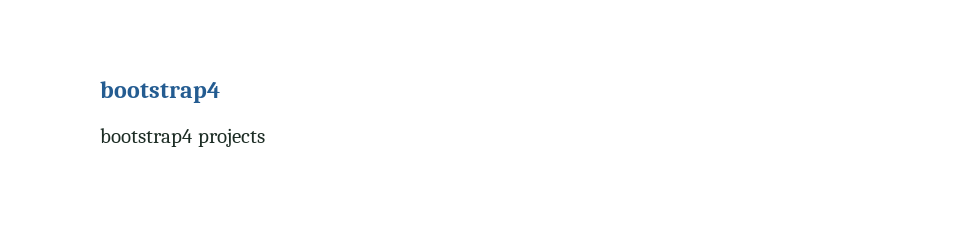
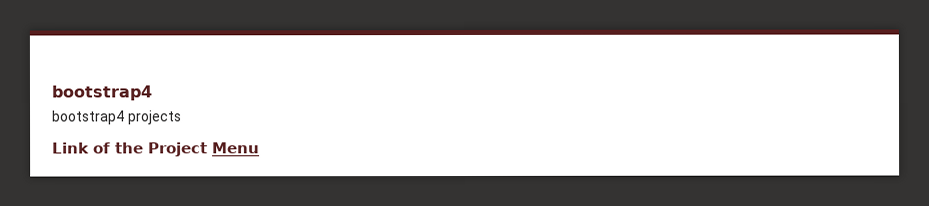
(265, 137) none -> [52,142,260,157] // Link of the Project Menu

